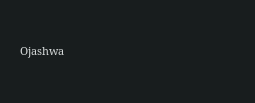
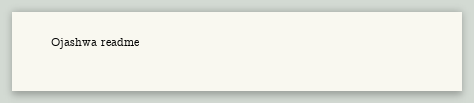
(64, 52) none -> [101,38,139,46] readme

